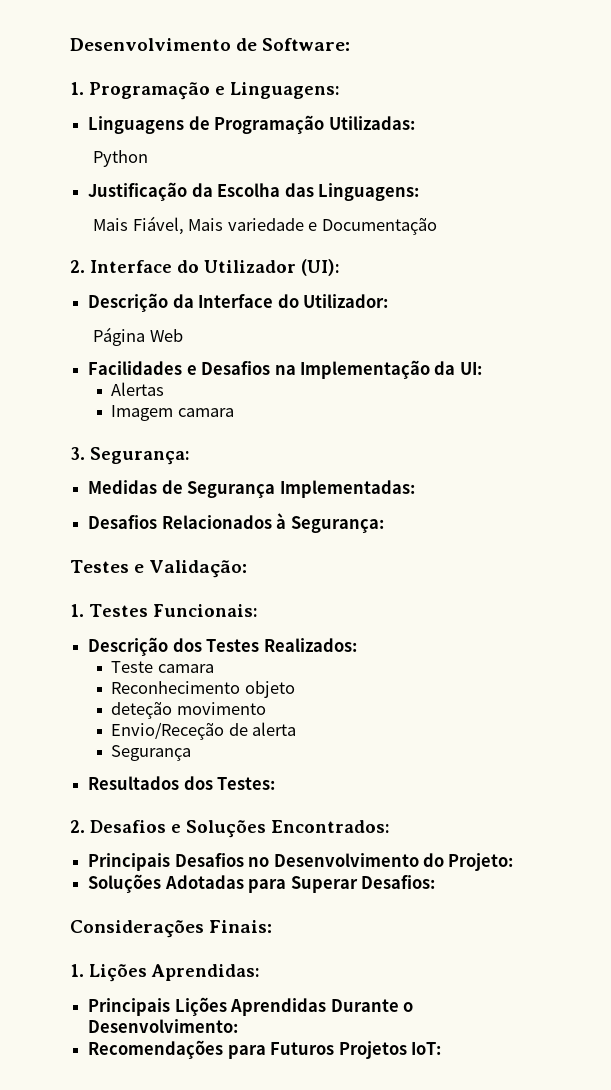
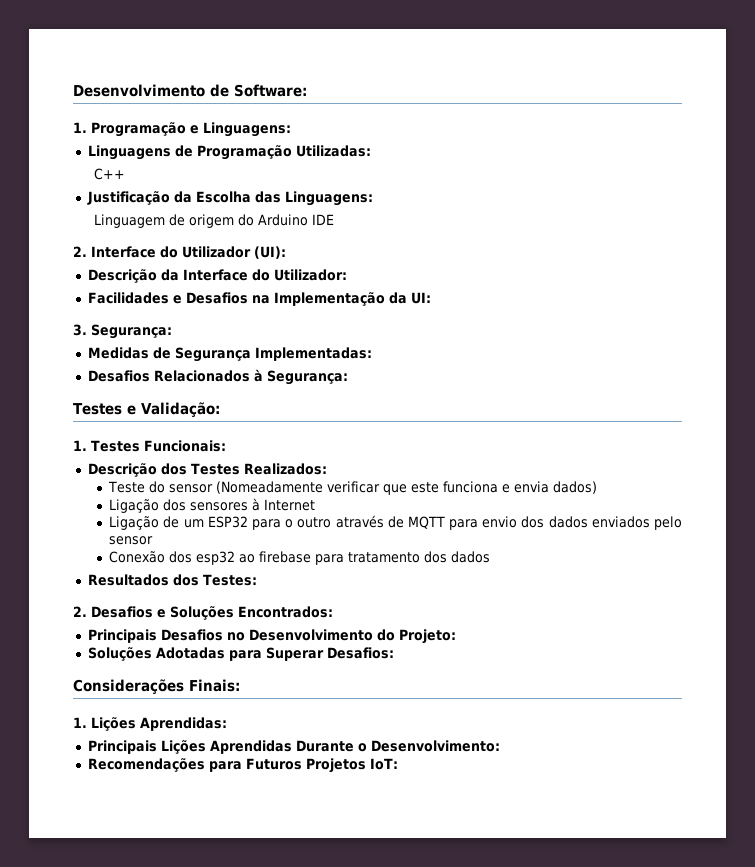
[93,150,149,167] Python -> [94,168,126,180] C++
[93,216,437,235] Mais Fiável, Mais variedade e Documentação -> [94,214,335,228] Linguagem de origem do Arduino IDE
[93,327,183,346] // Página Web -> (347, 275) none
[111,382,165,396] [111,405,234,421] // Alertas // Imagem camara -> (431, 298) none
[157,664,214,673] [111,681,295,698] [111,701,266,719] [111,722,297,740] [111,745,192,761] camara // Reconhecimento objeto // deteção movimento // Envio/Receção de alerta // Segurança -> [149,481,598,495] [109,498,316,513] [109,515,682,530] [109,536,154,545] [109,551,491,565] do sensor (Nomeadamente verificar que este funciona e envia dados) // Ligação dos sensores à Internet // Ligação de um ESP32 para o outro através de MQTT para envio dos dados enviados pelo sensor // Conexão dos esp32 ao firebase para tratamento dos dados

